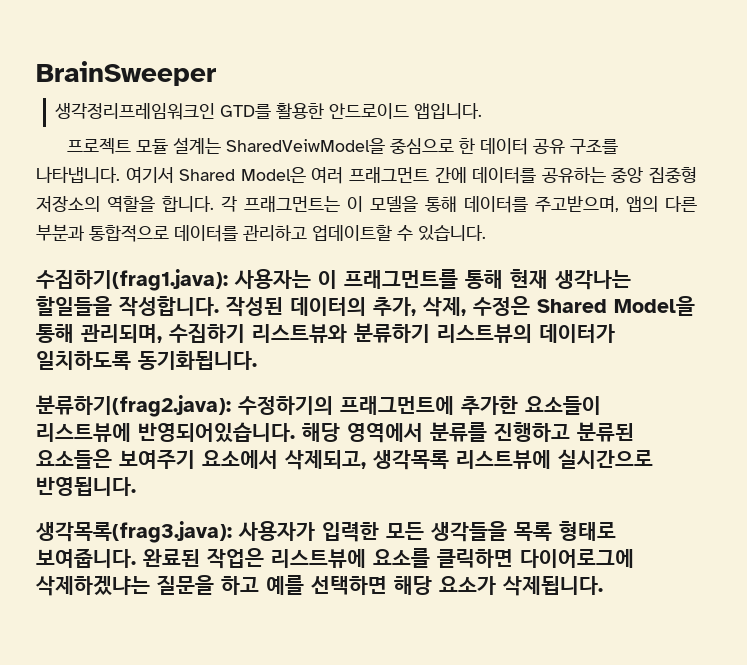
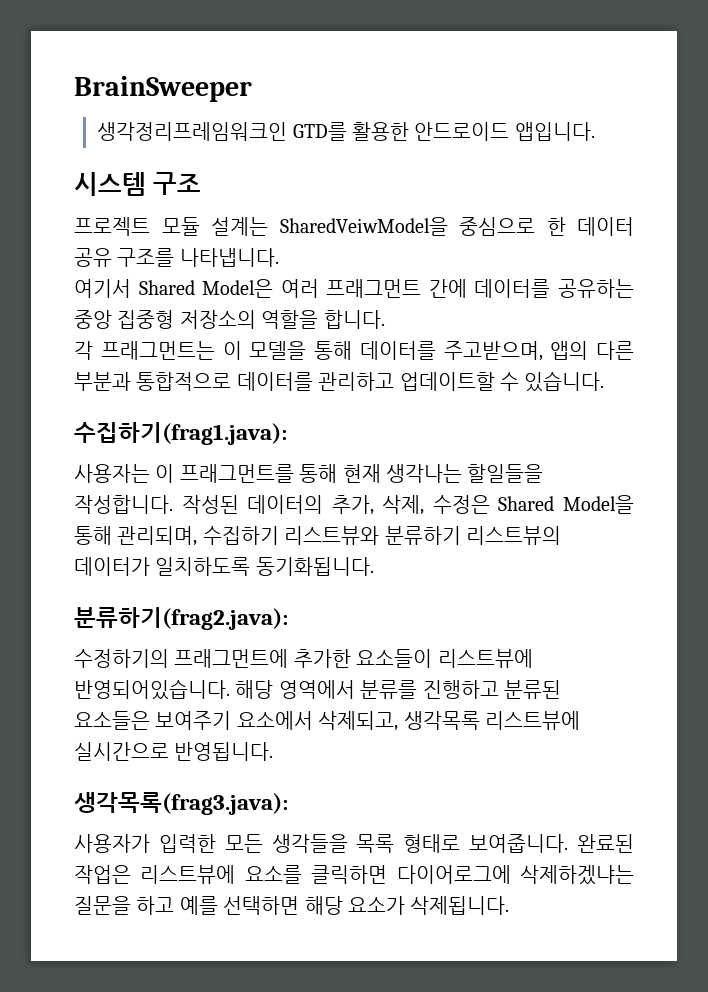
(483, 111) none -> [74,172,201,196] // 시스템 구조
(120, 174) none -> (279, 257) //
(214, 204) none -> (385, 319) //
(228, 280) none -> (287, 433) //
(231, 406) none -> (288, 618) //
(232, 532) none -> (288, 803) //

